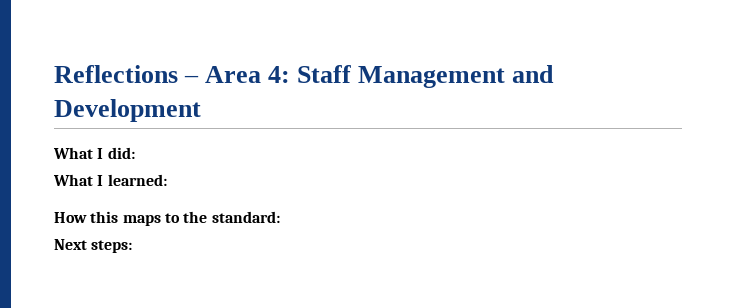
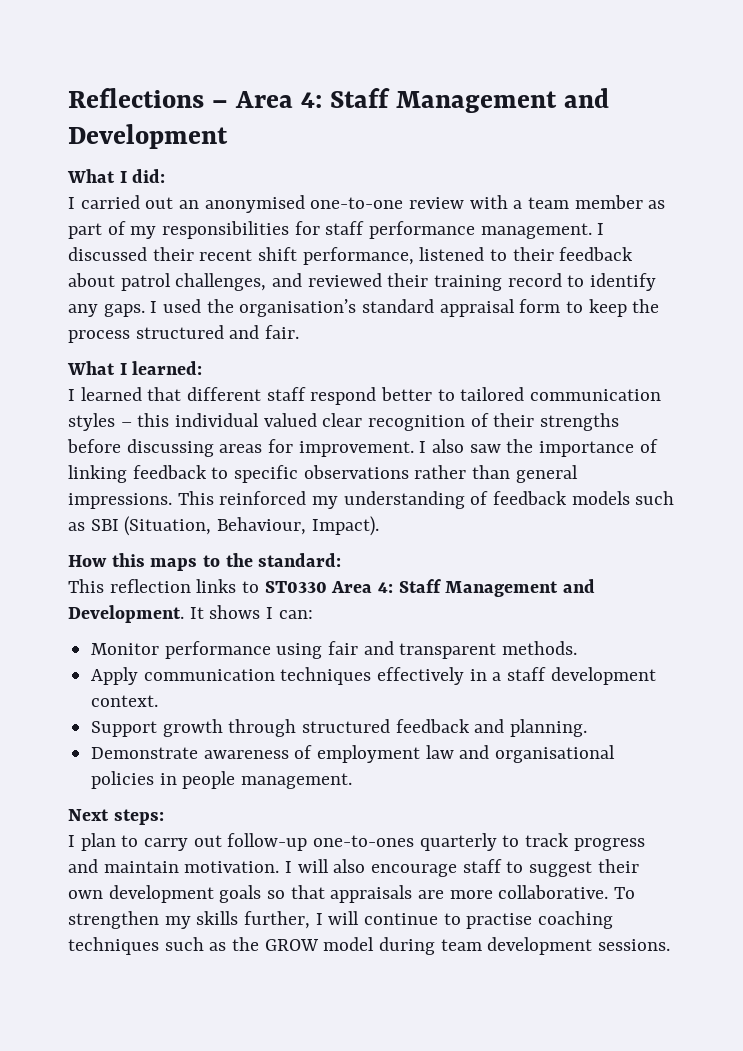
[53,174,167,186] What I learned: -> [68,195,666,213] [68,221,605,239] [68,247,634,265] [68,273,657,291] [68,299,660,317] [68,325,300,343] [67,361,203,375] [68,387,662,405] [68,413,620,431] [67,439,658,457] [68,465,578,483] [68,491,675,509] [68,516,379,536] I carried out an anonymised one-to-one review with a team member as part of my responsibilities for staff performance management. I discussed their recent shift performance, listened to their feedback about patrol challenges, and reviewed their training record to identify any gaps. I used the organisation’s standard appraisal form to keep the process structured and fair. // What I learned: // I learned that different staff respond better to tailored communication styles – this individual valued clear recognition of their strengths before discussing areas for improvement. I also saw the importance of linking feedback to specific observations rather than general impressions. This reinforced my understanding of feedback models such as SBI (Situation, Behaviour, Impact).
[54,239,133,253] Next steps: -> [68,579,596,597] [68,605,313,623] [91,641,578,659] [91,667,656,685] [91,695,159,707] [91,719,588,737] [91,745,616,763] [91,771,353,789] [68,809,164,825] [68,833,645,851] [68,859,639,877] [68,885,636,903] [68,911,614,929] [68,937,671,955] This reflection links to ST0330 Area 4: Staff Management and Development. It shows I can: // Monitor performance using fair and transparent methods. // Apply communication techniques effectively in a staff development context. // Support growth through structured feedback and planning. // Demonstrate awareness of employment law and organisational policies in people management. // Next steps: // I plan to carry out follow-up one-to-ones quarterly to track progress and maintain motivation. I will also encourage staff to suggest their own development goals so that appraisals are more collaborative. To strengthen my skills further, I will continue to practise coaching techniques such as the GROW model during team development sessions.

